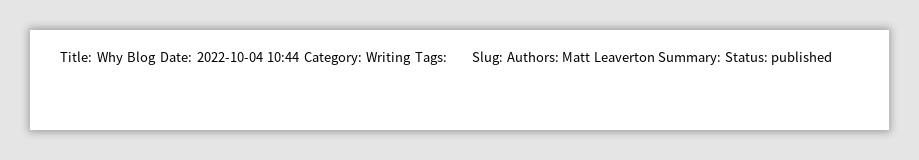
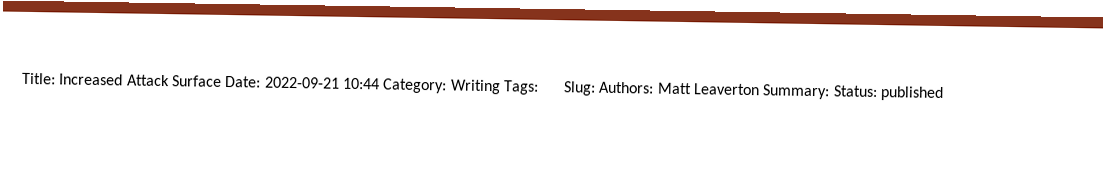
[96,51,263,65] Why Blog Date: 2022-10-04 -> [59,73,340,89] Increased Attack Surface Date: 2022-09-21

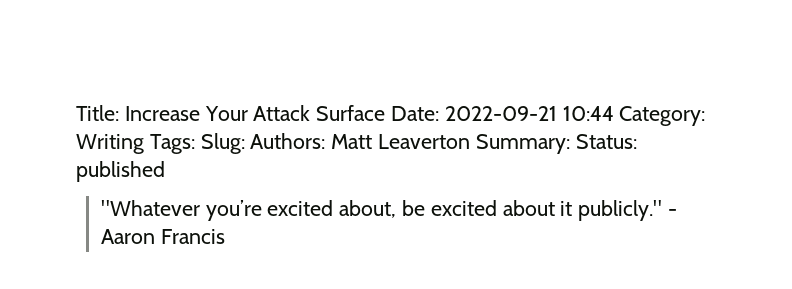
[59,73,124,86] Increased -> [124,106,248,121] Increase Your
(944, 94) none -> [100,200,678,221] [100,229,225,244] // "Whatever you’re excited about, be excited about it publicly." - Aaron Francis

